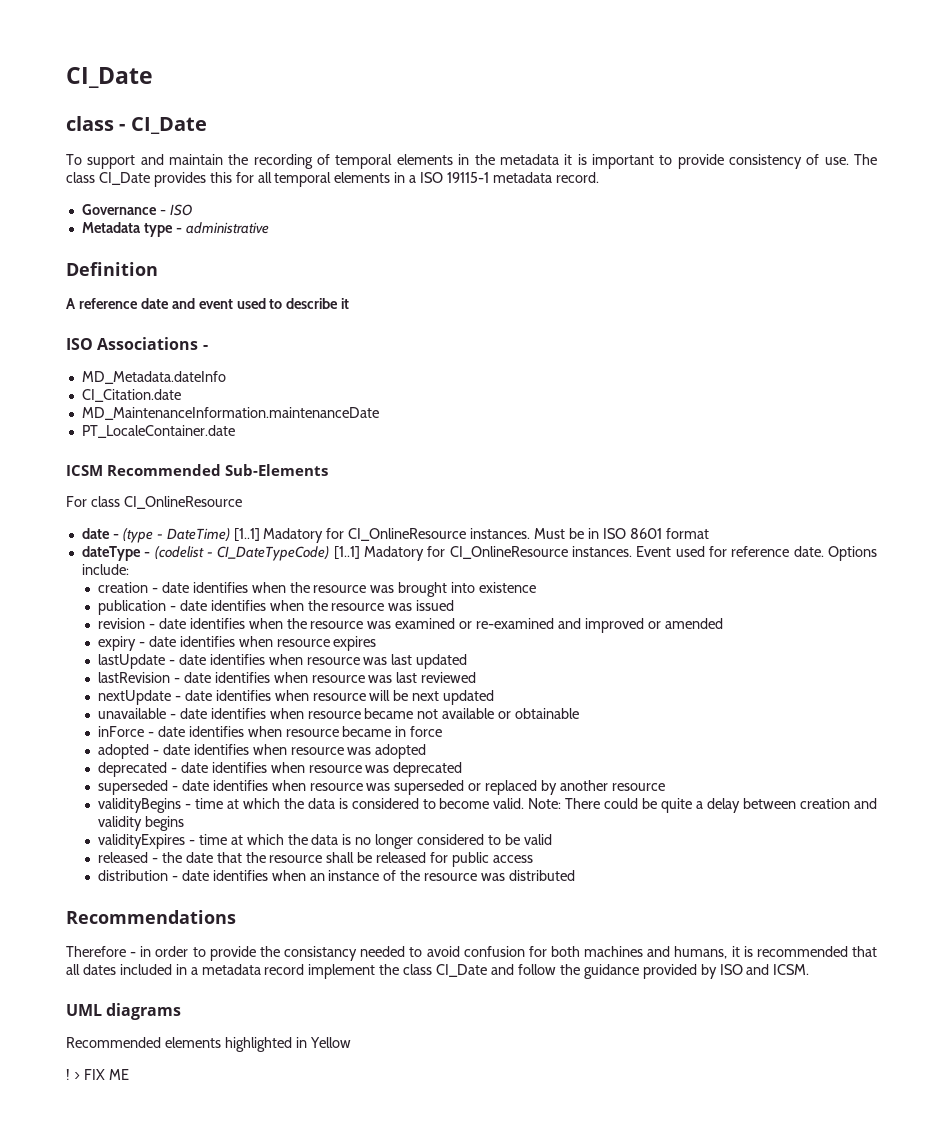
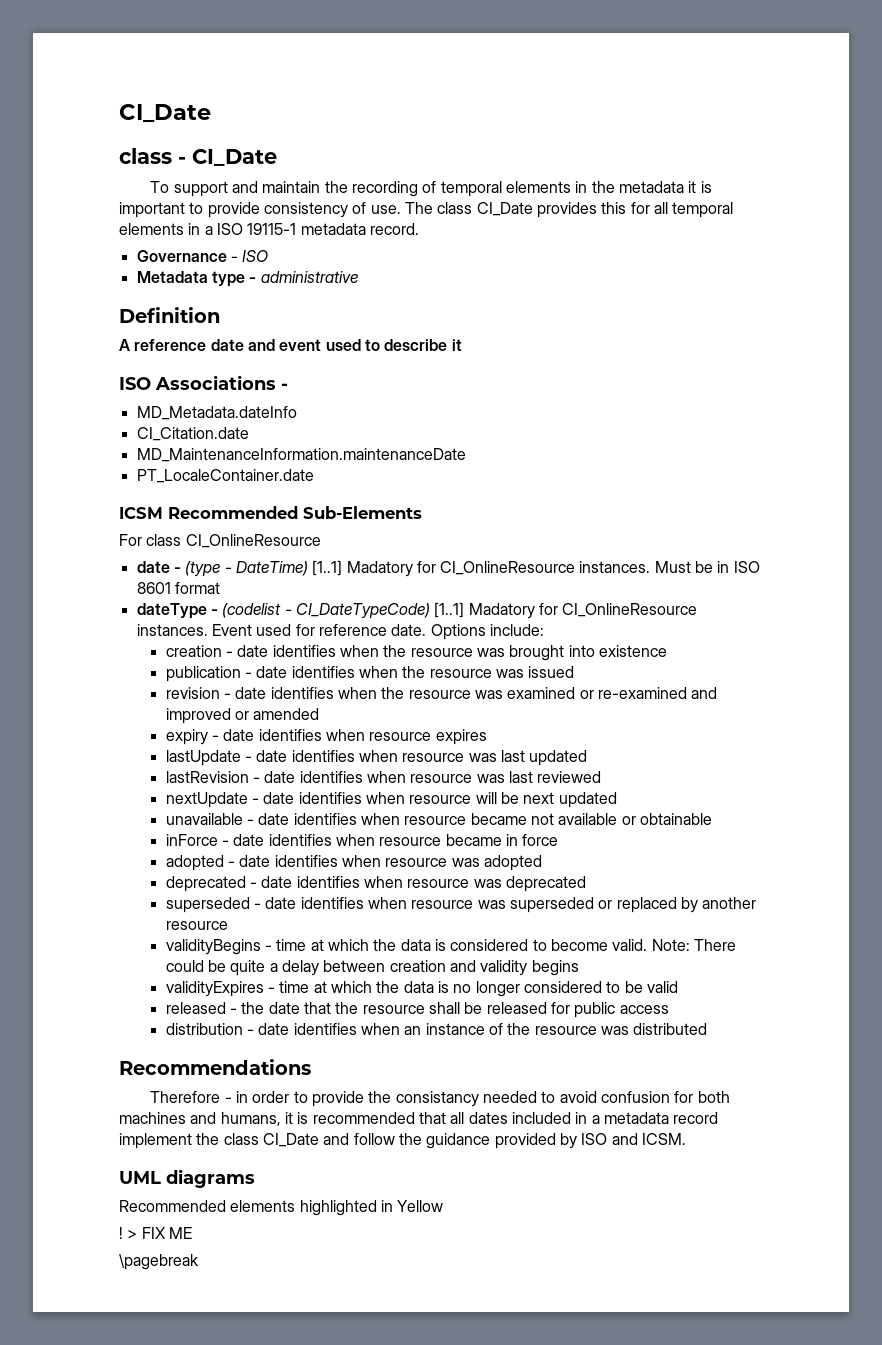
(129, 1074) none -> [119,1254,199,1270] // \pagebreak

